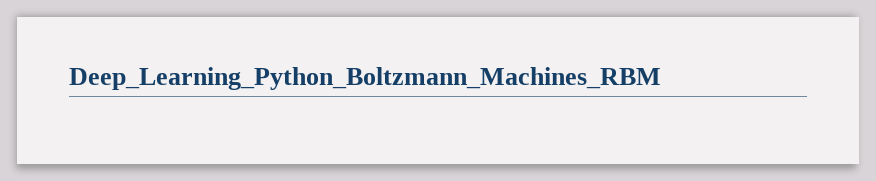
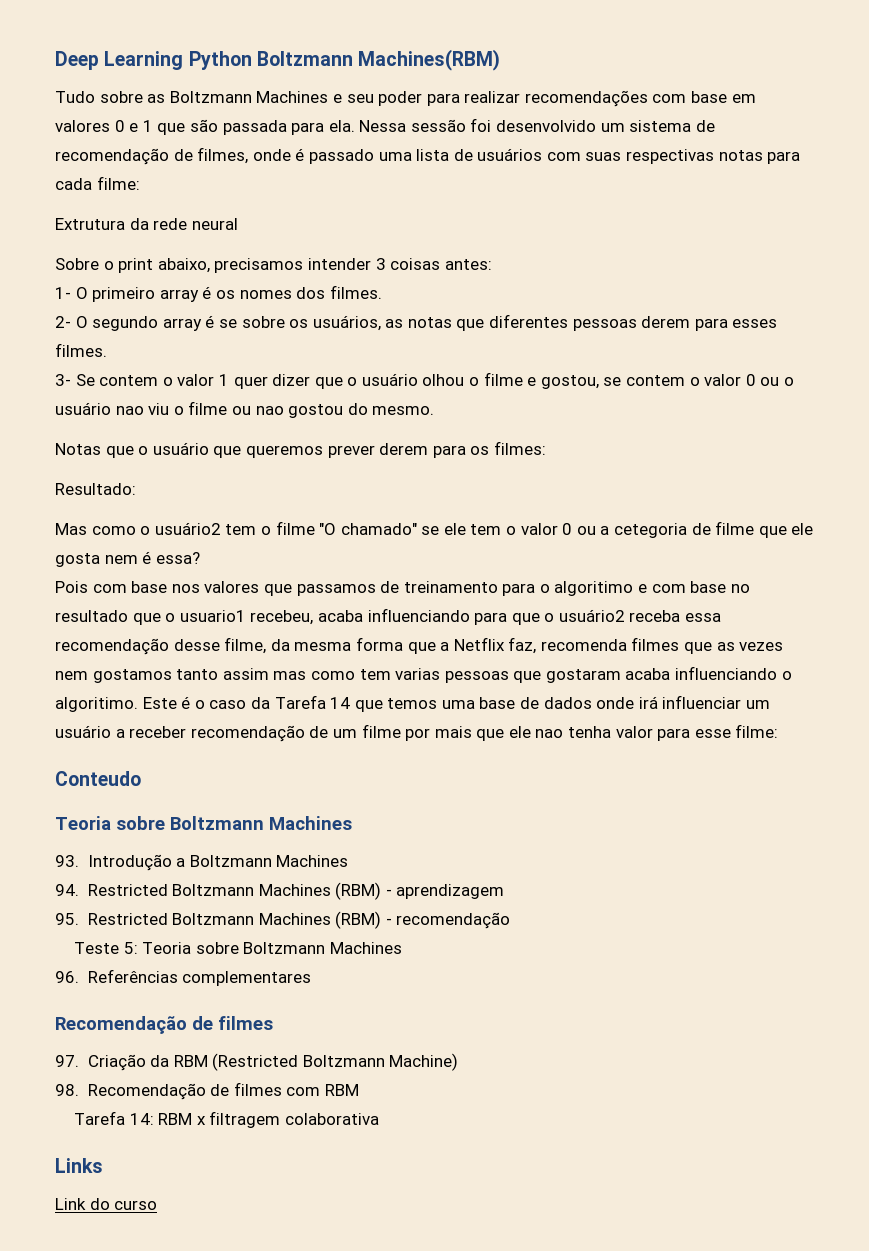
[69,67,661,90] Deep_Learning_Python_Boltzmann_Machines_RBM -> [55,49,501,71] [55,90,756,107] [55,118,715,135] [55,147,801,165] [55,176,140,190] [55,218,238,230] [55,258,492,273] [55,285,382,302] [55,314,778,331] [55,343,107,357] [55,372,794,389] [55,401,435,418] [55,441,546,458] [55,483,136,495] [55,521,814,538] [55,551,200,567] [55,581,750,596] [55,608,722,625] [55,637,784,655] [55,666,792,683] [55,695,771,712] [55,724,779,742] [55,771,141,786] [55,816,352,830] [55,854,349,871] [55,882,505,900] [55,911,511,929] [74,942,402,954] [55,969,312,986] [55,1016,273,1034] [55,1053,459,1071] [55,1082,359,1100] [74,1111,379,1128] [55,1158,103,1173] [55,1198,158,1210] Deep Learning Python Boltzmann Machines(RBM) // Tudo sobre as Boltzmann Machines e seu poder para realizar recomendações com base em valores 0 e 1 que são passada para ela. Nessa sessão foi desenvolvido um sistema de recomendação de filmes, onde é passado uma lista de usuários com suas respectivas notas para cada filme: // Extrutura da rede neural // Sobre o print abaixo, precisamos intender 3 coisas antes: // 1- O primeiro array é os nomes dos filmes. // 2- O segundo array é se sobre os usuários, as notas que diferentes pessoas derem para esses filmes. // 3- Se contem o valor 1 quer dizer que o usuário olhou o filme e gostou, se contem o valor 0 ou o usuário nao viu o filme ou nao gostou do mesmo. // Notas que o usuário que queremos prever derem para os filmes: // Resultado: // Mas como o usuário2 tem o filme "O chamado" se ele tem o valor 0 ou a cetegoria de filme que ele gosta nem é essa? // Pois com base nos valores que passamos de treinamento para o algoritimo e com base no resultado que o usuario1 recebeu, acaba influenciando para que o usuário2 receba essa recomendação desse filme, da mesma forma que a Netflix faz, recomenda filmes que as vezes nem gostamos tanto assim mas como tem varias pessoas que gostaram acaba influenciando o algoritimo. Este é o caso da Tarefa 14 que temos uma base de dados onde irá influenciar um usuário a receber recomendação de um filme por mais que ele nao tenha valor para esse filme: // Conteudo // Teoria sobre Boltzmann Machines // 93. Introdução a Boltzmann Machines // 94. Restricted Boltzmann Machines (RBM) - aprendizagem // 95. Restricted Boltzmann Machines (RBM) - recomendação // Teste 5: Teoria sobre Boltzmann Machines // 96. Referências complementares // Recomendação de filmes // 97. Criação da RBM (Restricted Boltzmann Machine) // 98. Recomendação de filmes com RBM // Tarefa 14: RBM x filtragem colaborativa // Links // Link do curso

